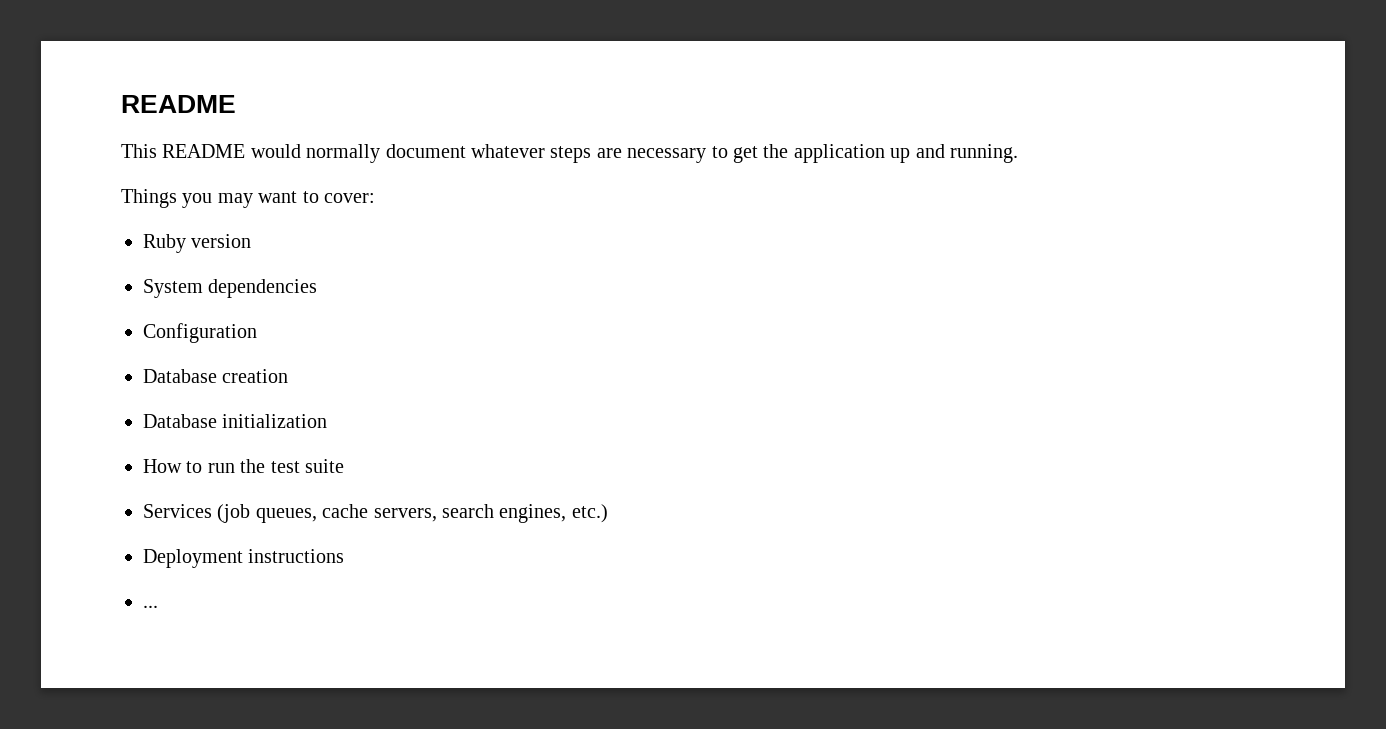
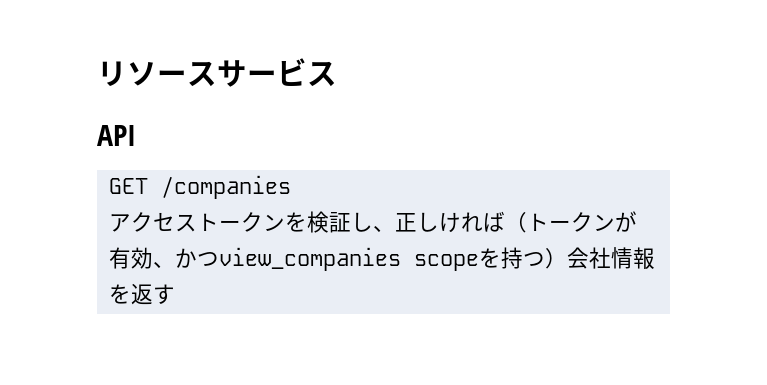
[121,95,236,113] [121,144,1018,163] [121,189,375,208] [143,234,252,253] [143,279,318,298] [143,323,257,343] [143,369,289,383] [143,414,328,428] [143,459,344,473] [143,504,608,523] [143,549,345,568] [143,605,158,608] README // This README would normally document whatever steps are necessary to get the application up and running. // Things you may want to cover: // Ruby version // System dependencies // Configuration // Database creation // Database initialization // How to run the test suite // Services (job queues, cache servers, search engines, etc.) // Deployment instructions // ... -> [97,58,337,87] [97,125,136,146] [109,175,292,199] [109,211,638,233] [109,247,656,271] [109,283,176,305] リソースサービス // API // GET /companies // アクセストークンを検証し、正しければ（トークンが有効、かつview_companies scopeを持つ）会社情報を返す

